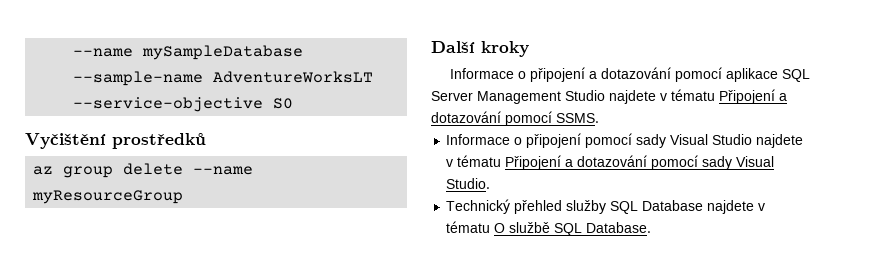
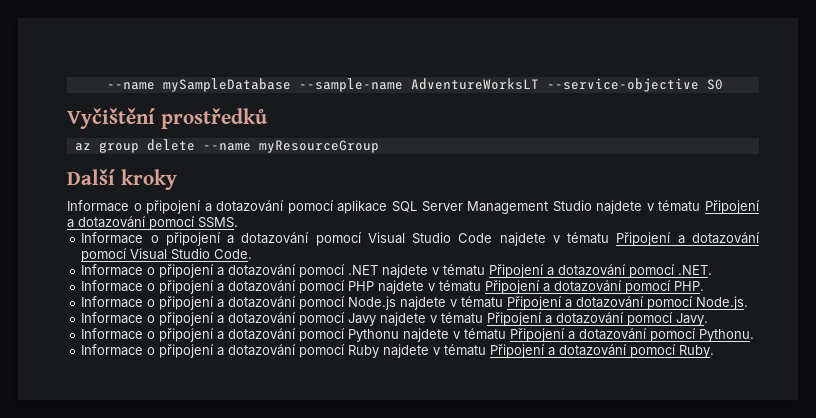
[585,133,804,148] [446,155,775,170] [446,178,491,189] [446,199,766,214] [446,221,652,236] pomocí sady Visual Studio najdete v tématu Připojení a dotazování pomocí sady Visual Studio. // Technický přehled služby SQL Database najdete v tématu O službě SQL Database. -> [227,232,761,246] [81,248,253,262] [81,264,713,278] [81,280,705,294] [81,296,749,310] [81,312,709,326] [81,328,755,342] [81,344,715,358] a dotazování pomocí Visual Studio Code najdete v tématu Připojení a dotazování pomocí Visual Studio Code. // Informace o připojení a dotazování pomocí .NET najdete v tématu Připojení a dotazování pomocí .NET. // Informace o připojení a dotazování pomocí PHP najdete v tématu Připojení a dotazování pomocí PHP. // Informace o připojení a dotazování pomocí Node.js najdete v tématu Připojení a dotazování pomocí Node.js. // Informace o připojení a dotazování pomocí Javy najdete v tématu Připojení a dotazování pomocí Javy. // Informace o připojení a dotazování pomocí Pythonu najdete v tématu Připojení a dotazování pomocí Pythonu. // Informace o připojení a dotazování pomocí Ruby najdete v tématu Připojení a dotazování pomocí Ruby.

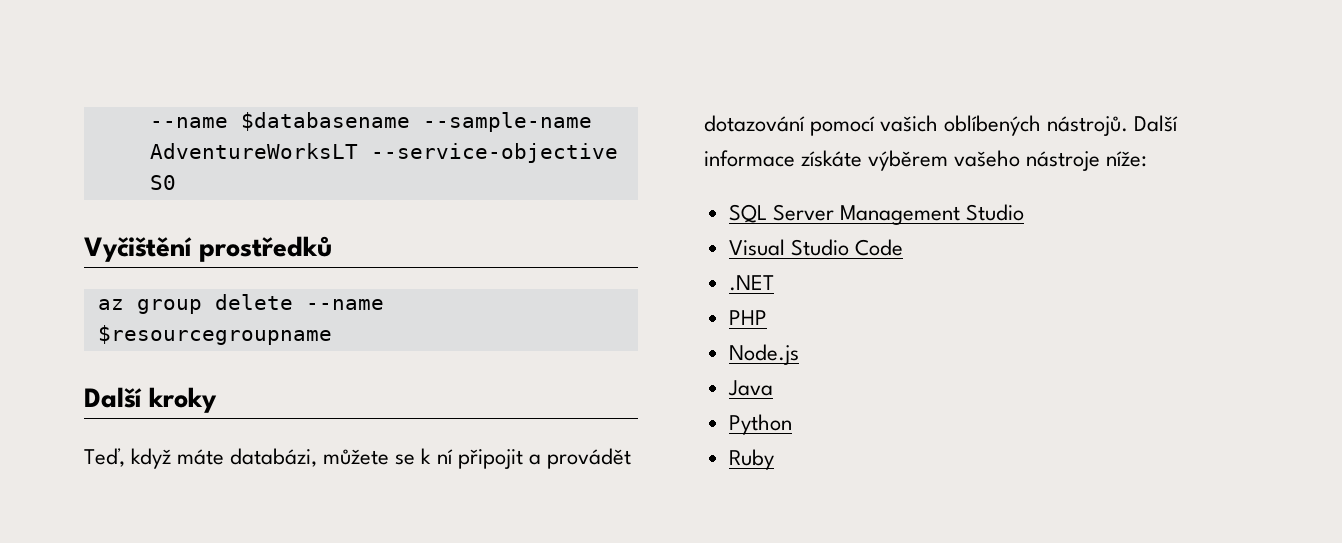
[106,78,291,92] --name mySampleDatabase -> [149,112,410,131] --name $databasename
[258,140,379,153] myResourceGroup -> [97,325,332,345] $resourcegroupname
[67,200,760,214] [67,216,238,230] [81,232,761,246] [81,248,253,262] [81,264,713,278] [81,280,705,294] [81,296,749,310] [81,312,709,326] [81,328,755,342] [81,344,715,358] Informace o připojení a dotazování pomocí aplikace SQL Server Management Studio najdete v tématu Připojení a dotazování pomocí SSMS. // Informace o připojení a dotazování pomocí Visual Studio Code najdete v tématu Připojení a dotazování pomocí Visual Studio Code. // Informace o připojení a dotazování pomocí .NET najdete v tématu Připojení a dotazování pomocí .NET. // Informace o připojení a dotazování pomocí PHP najdete v tématu Připojení a dotazování pomocí PHP. // Informace o připojení a dotazování pomocí Node.js najdete v tématu Připojení a dotazování pomocí Node.js. // Informace o připojení a dotazování pomocí Javy najdete v tématu Připojení a dotazování pomocí Javy. // Informace o připojení a dotazování pomocí Pythonu najdete v tématu Připojení a dotazování pomocí Pythonu. // Informace o připojení a dotazování pomocí Ruby najdete v tématu Připojení a dotazování pomocí Ruby. -> [84,448,631,469] [704,115,1179,136] [704,150,1148,171] [728,204,1024,225] [728,239,903,256] [728,275,774,291] [728,310,767,325] [728,344,799,365] [727,380,773,396] [728,414,792,435] [728,449,774,470] Teď, když máte databázi, můžete se k ní připojit a provádět dotazování pomocí vašich oblíbených nástrojů. Další informace získáte výběrem vašeho nástroje níže: // SQL Server Management Studio // Visual Studio Code // .NET // PHP // Node.js // Java // Python // Ruby

